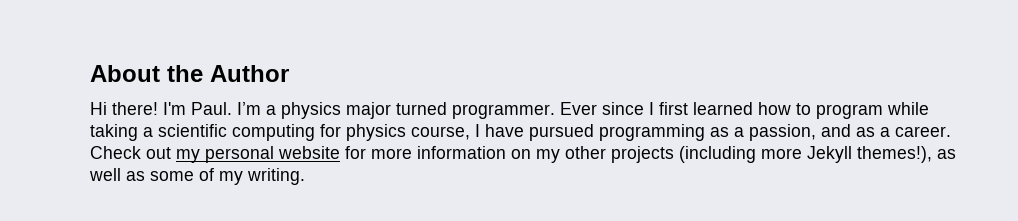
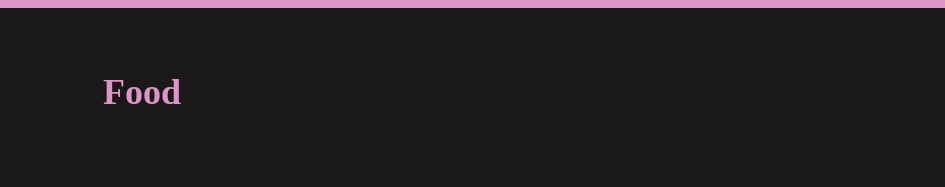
[90,65,289,82] [90,102,929,119] [90,124,951,141] [90,146,956,163] [89,168,305,185] About the Author // Hi there! I'm Paul. I’m a physics major turned programmer. Ever since I first learned how to program while taking a scientific computing for physics course, I have pursued programming as a passion, and as a career. Check out my personal website for more information on my other projects (including more Jekyll themes!), as well as some of my writing. -> [103,79,181,104] Food

